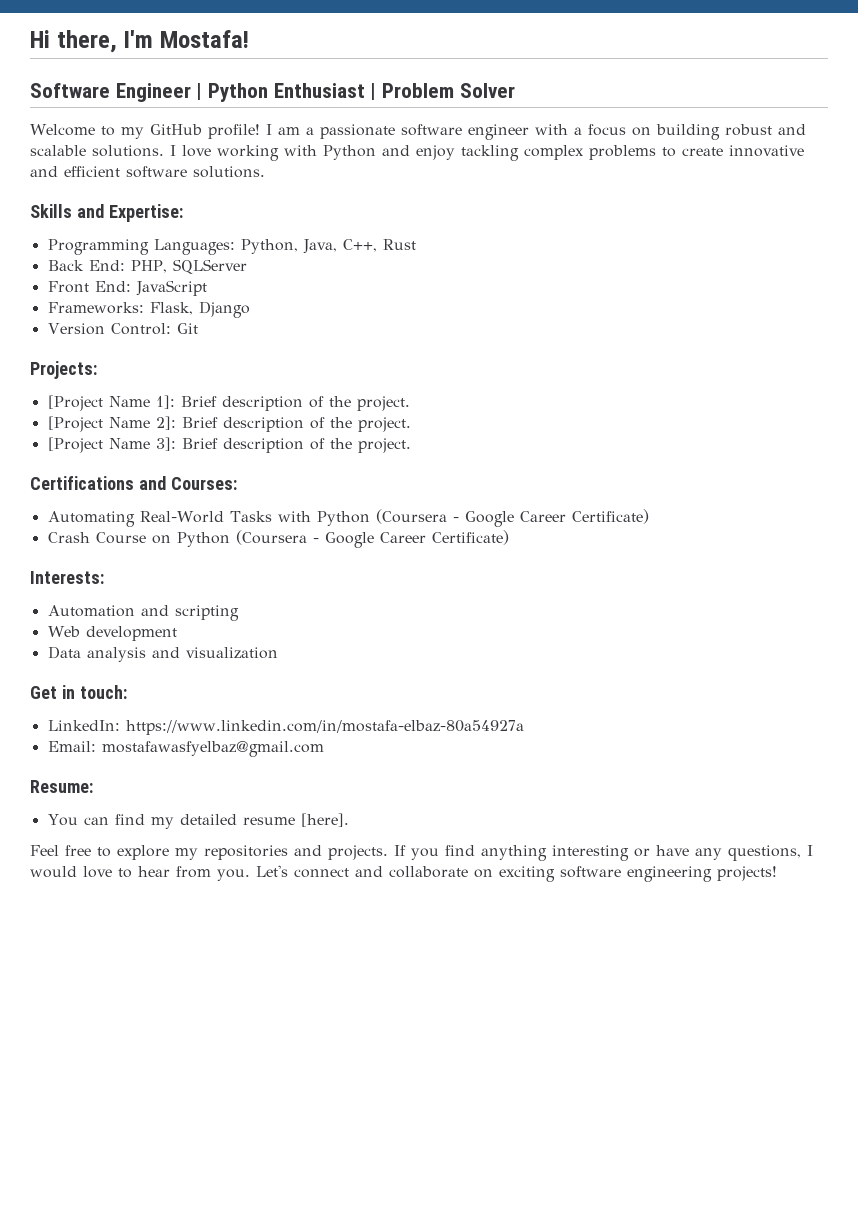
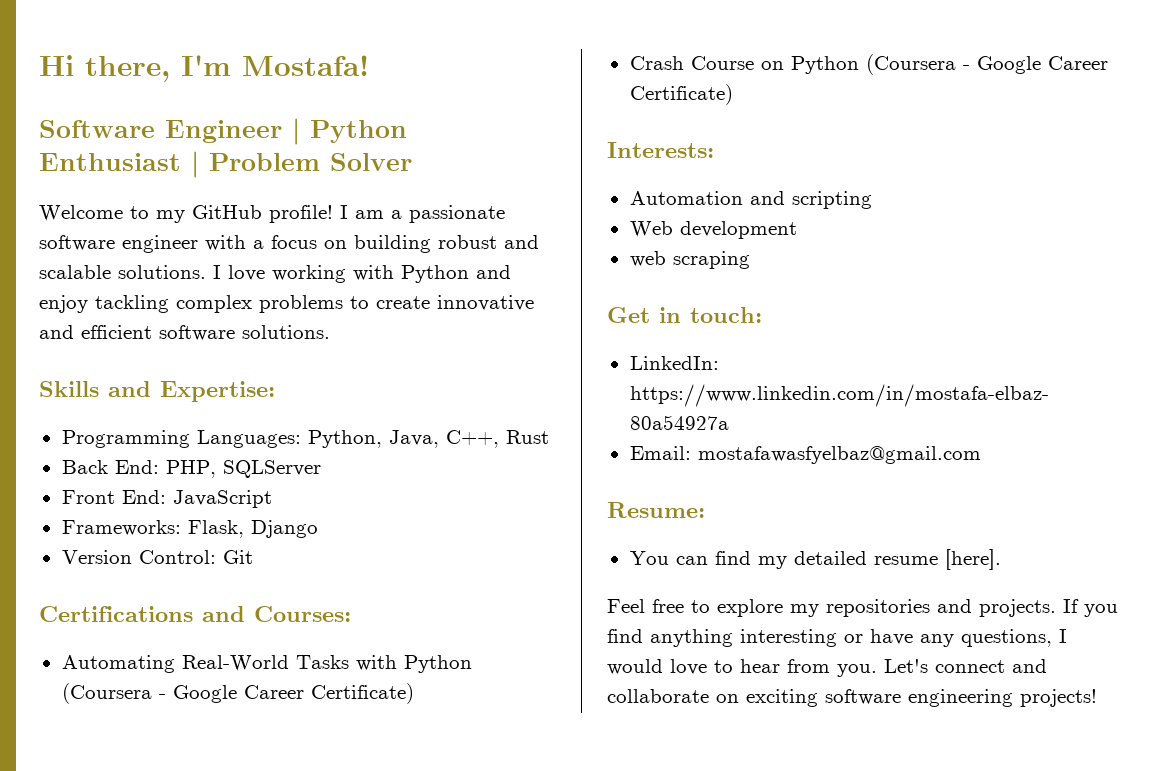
[30,361,97,379] [47,395,410,411] [47,416,411,432] [47,437,411,453] // Projects: // [Project Name 1]: Brief description of the project. // [Project Name 2]: Brief description of the project. // [Project Name 3]: Brief description of the project. -> (253, 557) none
[47,646,278,662] Data analysis and visualization -> [629,251,750,269] web scraping

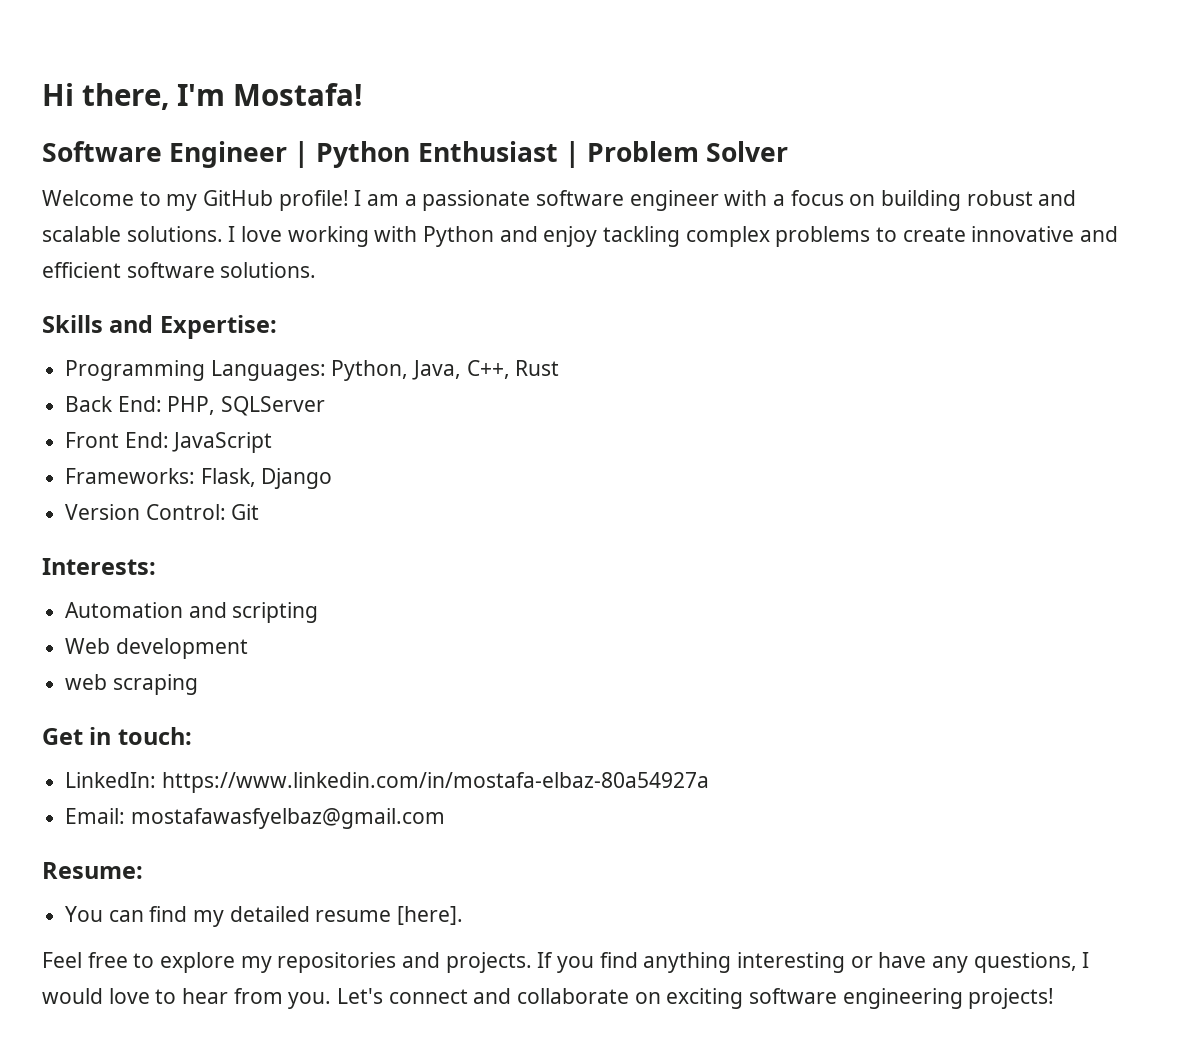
[39,606,351,622] [61,655,472,673] [61,683,414,704] [629,54,1108,75] [629,84,733,105] // Certifications and Courses: // Automating Real-World Tasks with Python (Coursera - Google Career Certificate) // Crash Course on Python (Coursera - Google Career Certificate) -> (260, 512) none

